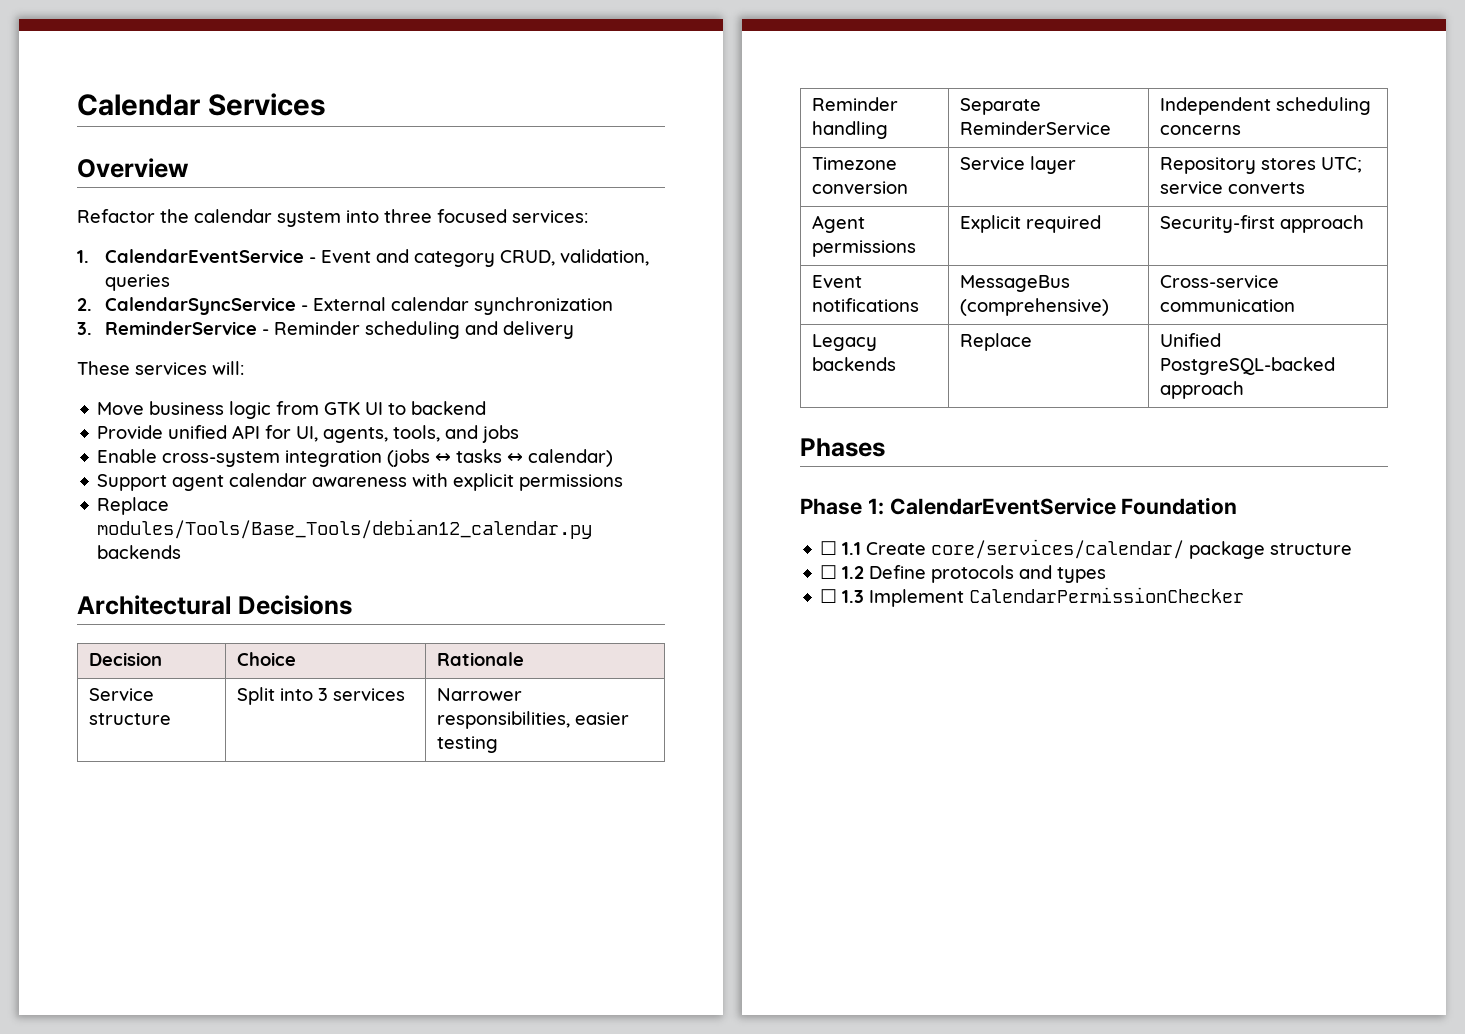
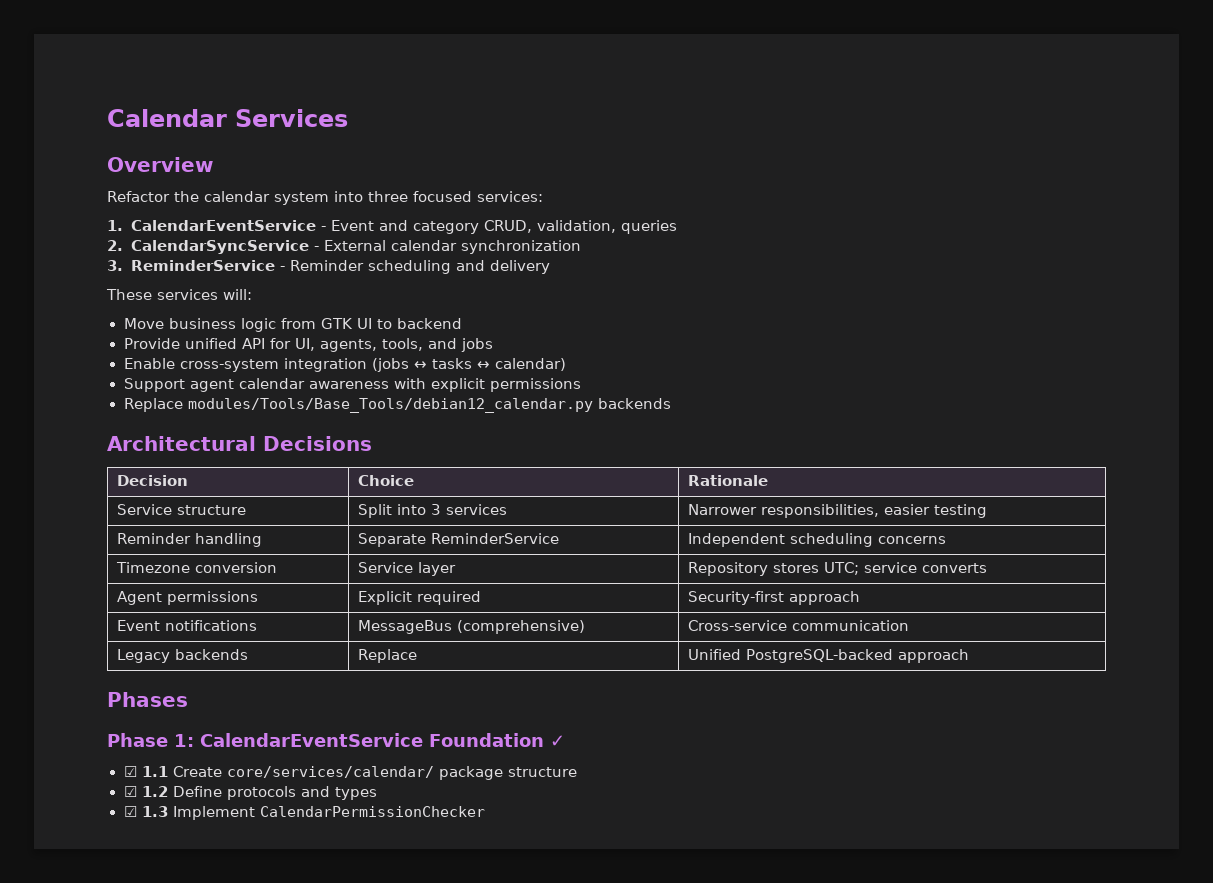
[820,541,838,555] // ☐ -> [550,735,565,747] [123,766,137,777] ✓ // ☑
[820,565,838,579] ☐ -> [123,786,137,797] ☑
[820,589,838,603] ☐ -> [123,806,137,817] ☑

